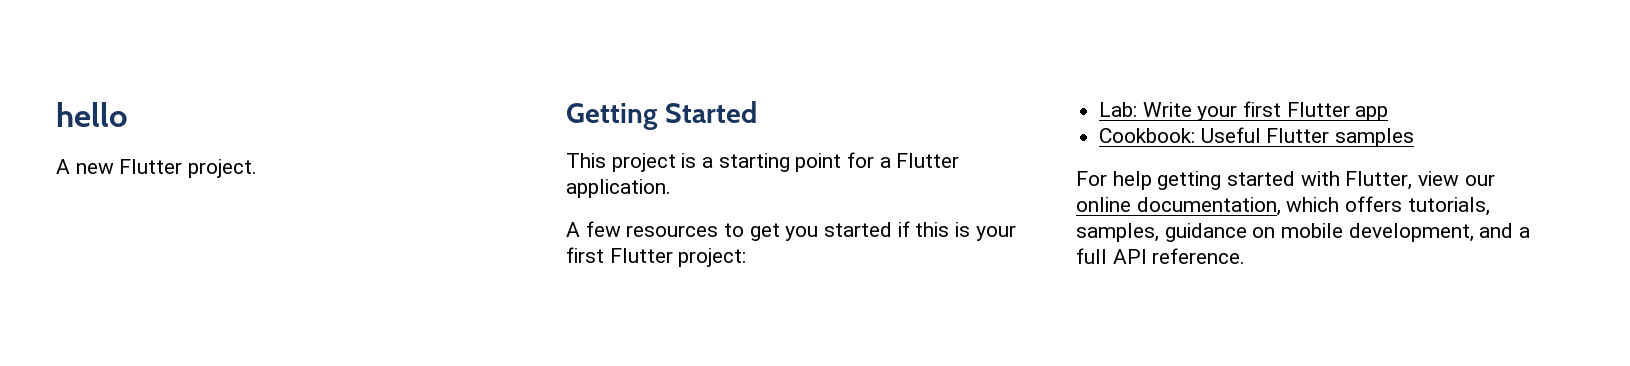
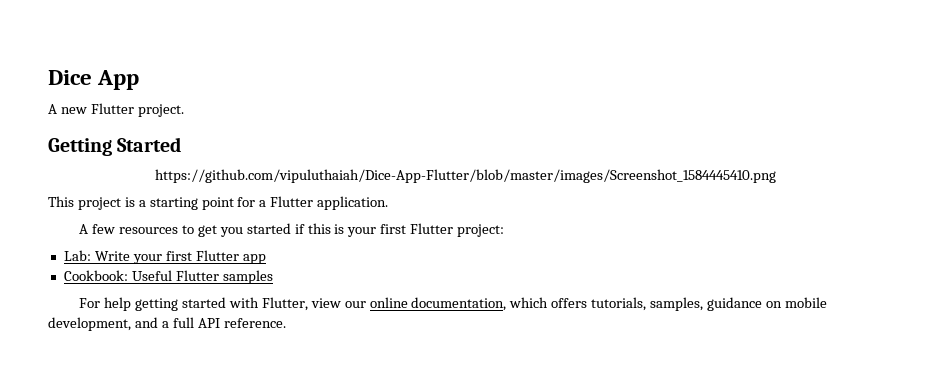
[56,102,128,127] hello -> [48,70,140,90] Dice App
(757, 112) none -> [154,169,776,183] // https://github.com/vipuluthaiah/Dice-App-Flutter/blob/master/images/Screenshot_1584445410.png

